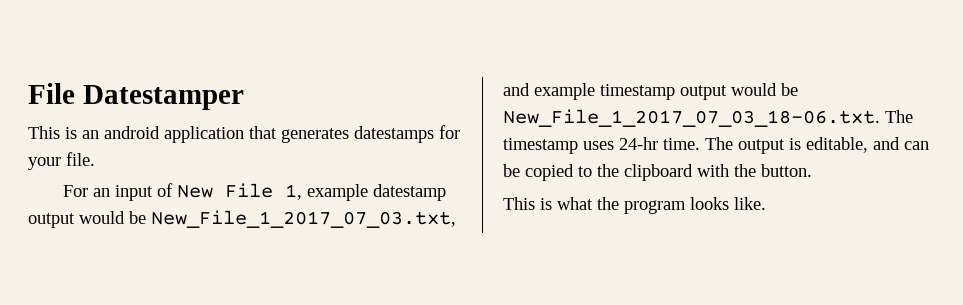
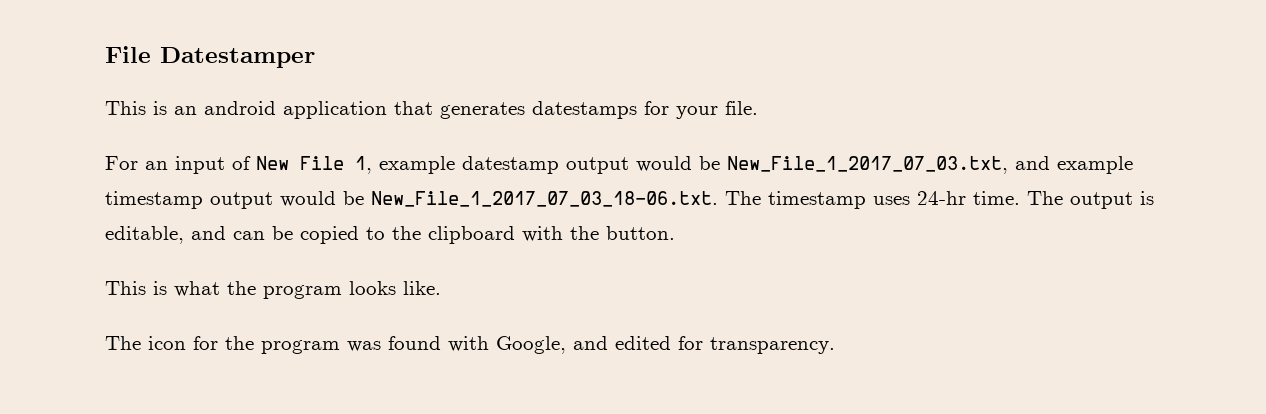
(766, 203) none -> [105,336,835,354] // The icon for the program was found with Google, and edited for transparency.

